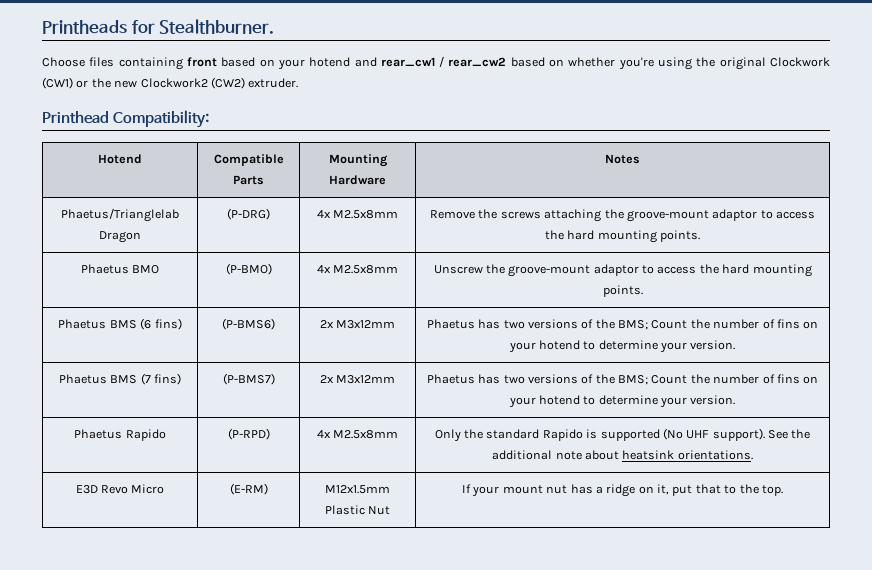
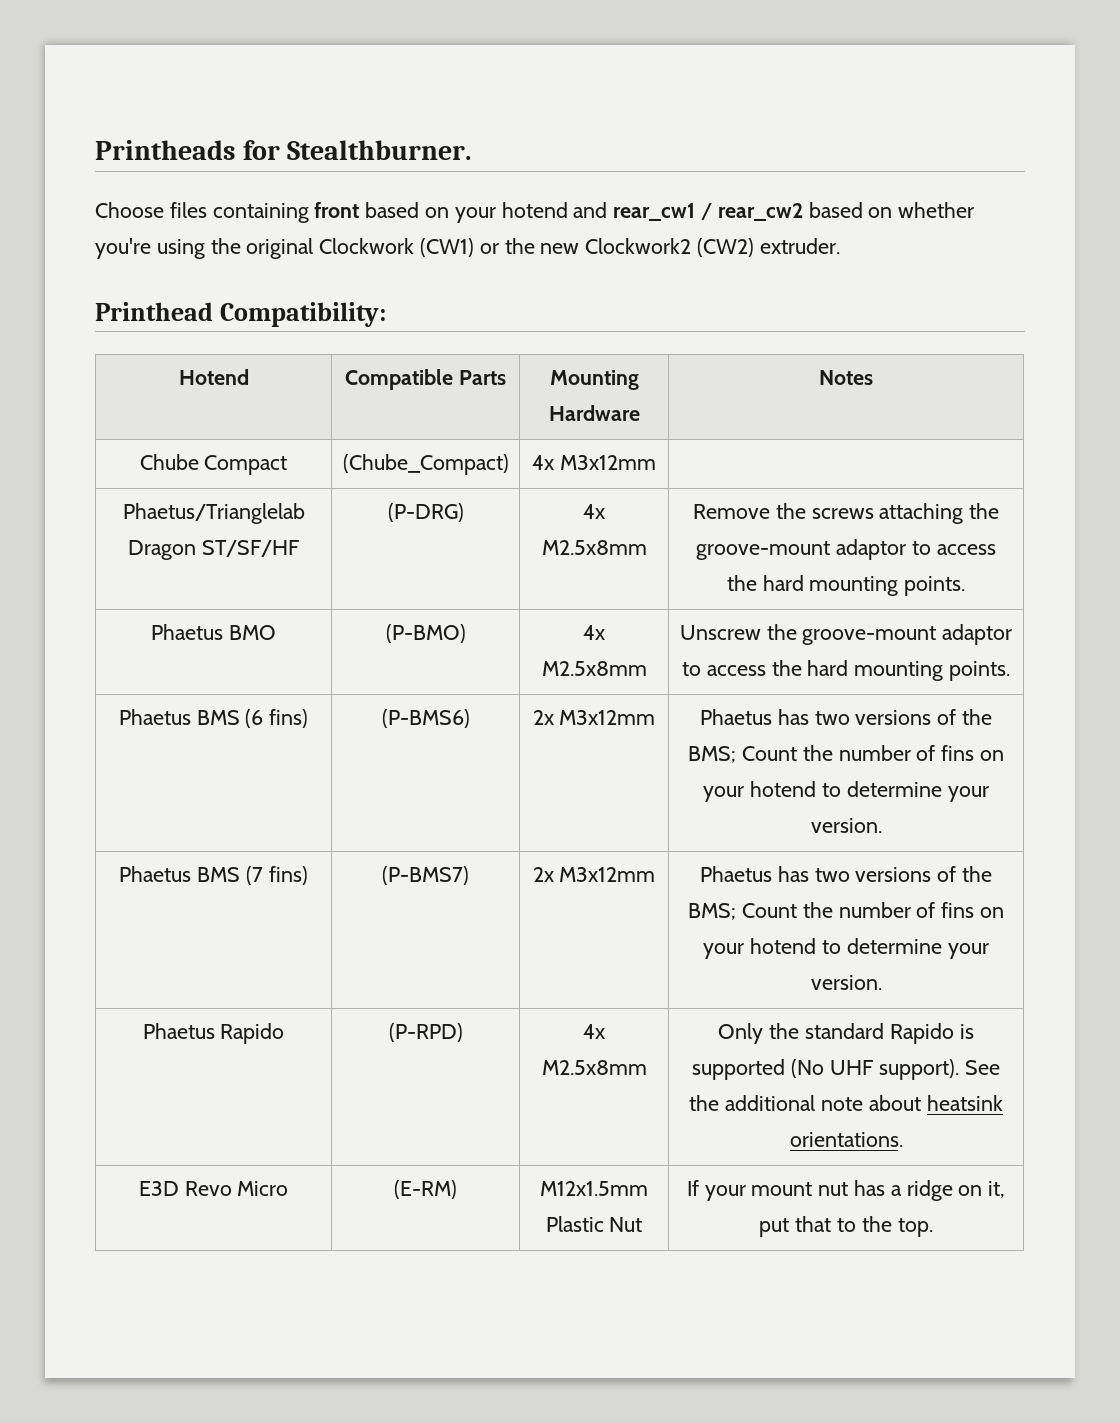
(640, 159) none -> [139,454,288,475] [342,454,509,475] [532,455,656,470] // Chube Compact | (Chube_Compact) | 4x M3x12mm |
(141, 237) none -> [201,540,299,557] ST/SF/HF

